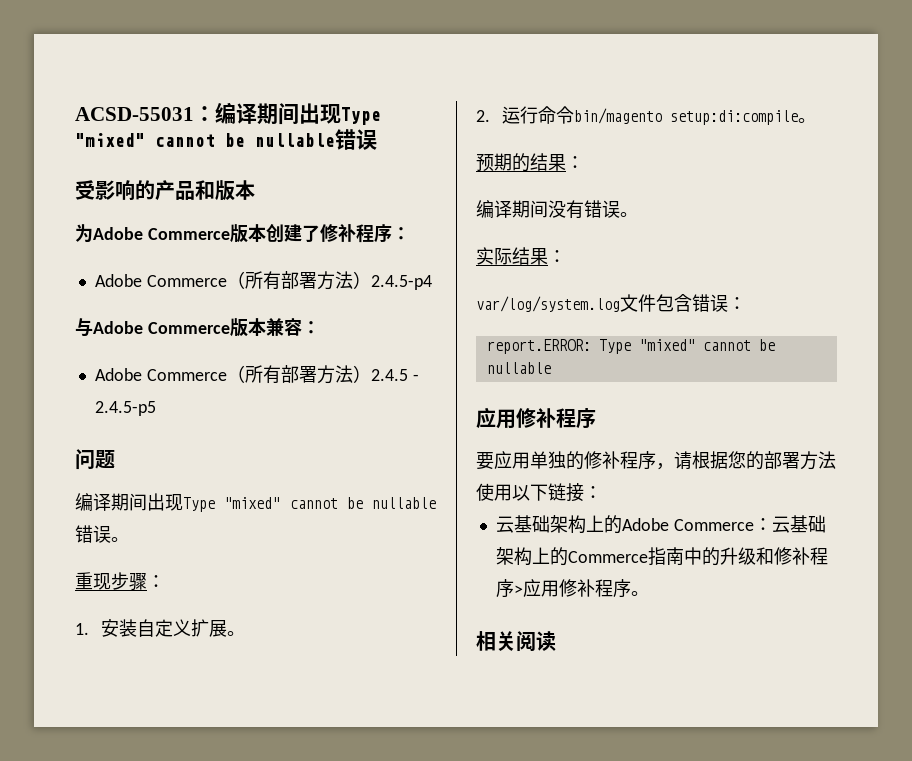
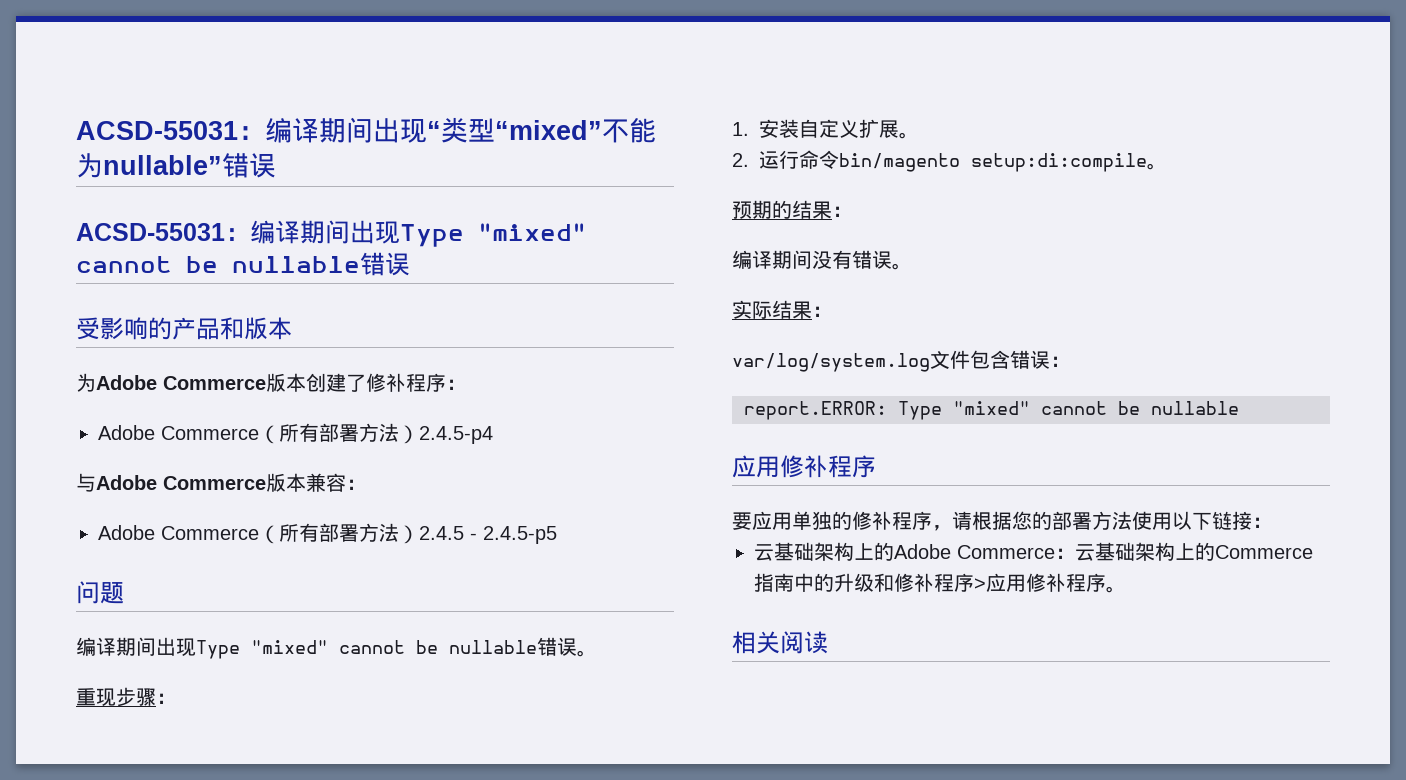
[75,102,341,125] ACSD-55031：编译期间出现 -> [76,117,656,143] [76,153,276,178] [76,220,400,244] ACSD-55031：编译期间出现“类型“mixed”不能为nullable”错误 // ACSD-55031：编译期间出现

